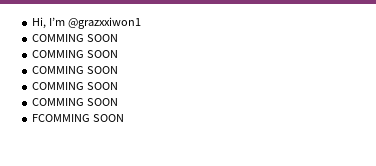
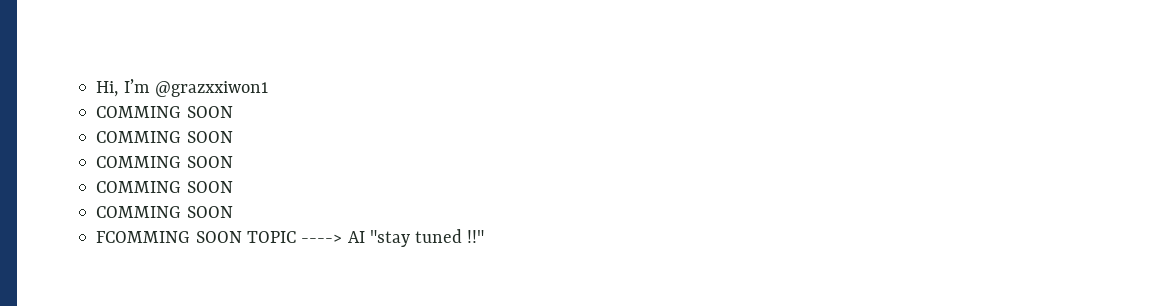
(125, 118) none -> [246,229,485,247] TOPIC ----> AI "stay tuned !!"

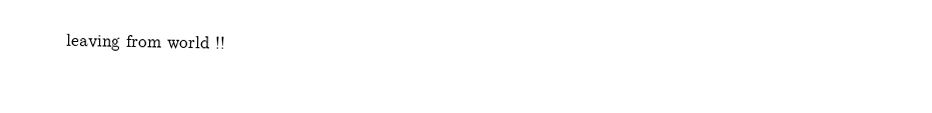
[96,79,268,97] [96,106,233,118] [96,131,233,143] [96,156,233,168] [96,181,233,193] [96,206,233,218] [96,229,485,247] Hi, I’m @grazxxiwon1 // COMMING SOON // COMMING SOON // COMMING SOON // COMMING SOON // COMMING SOON // FCOMMING SOON TOPIC ----> AI "stay tuned !!" -> [66,33,226,51] leaving from world !!

